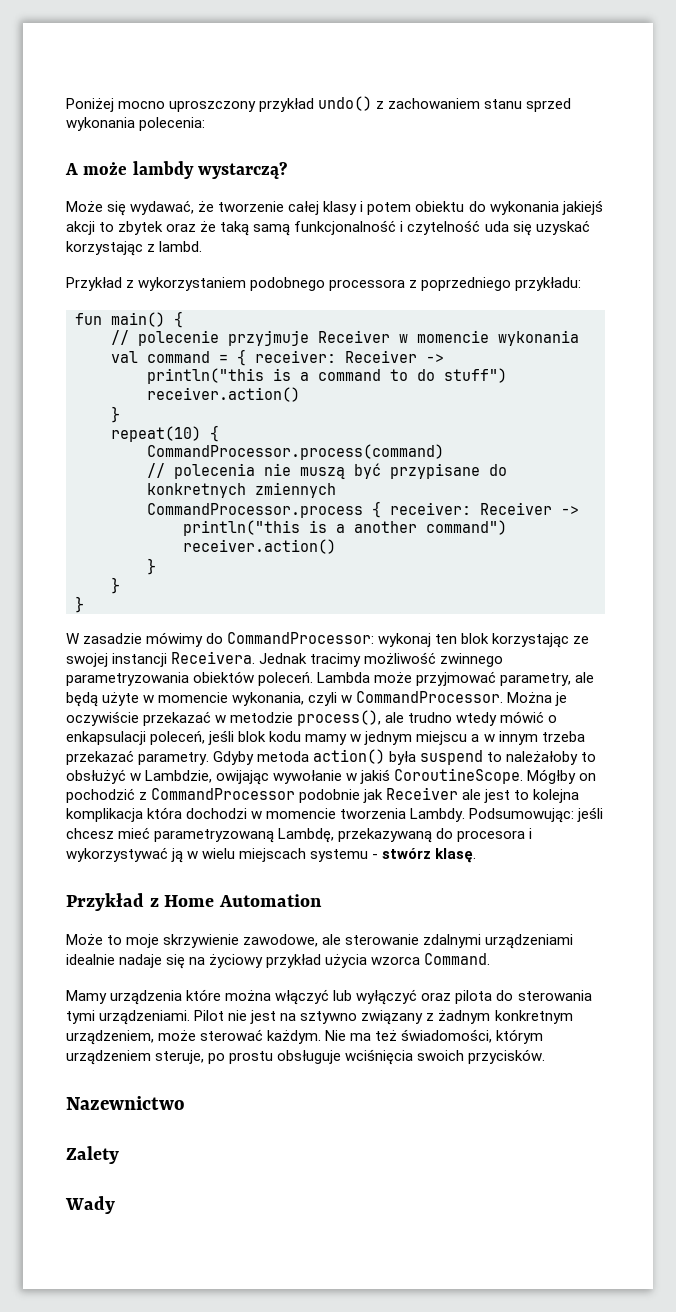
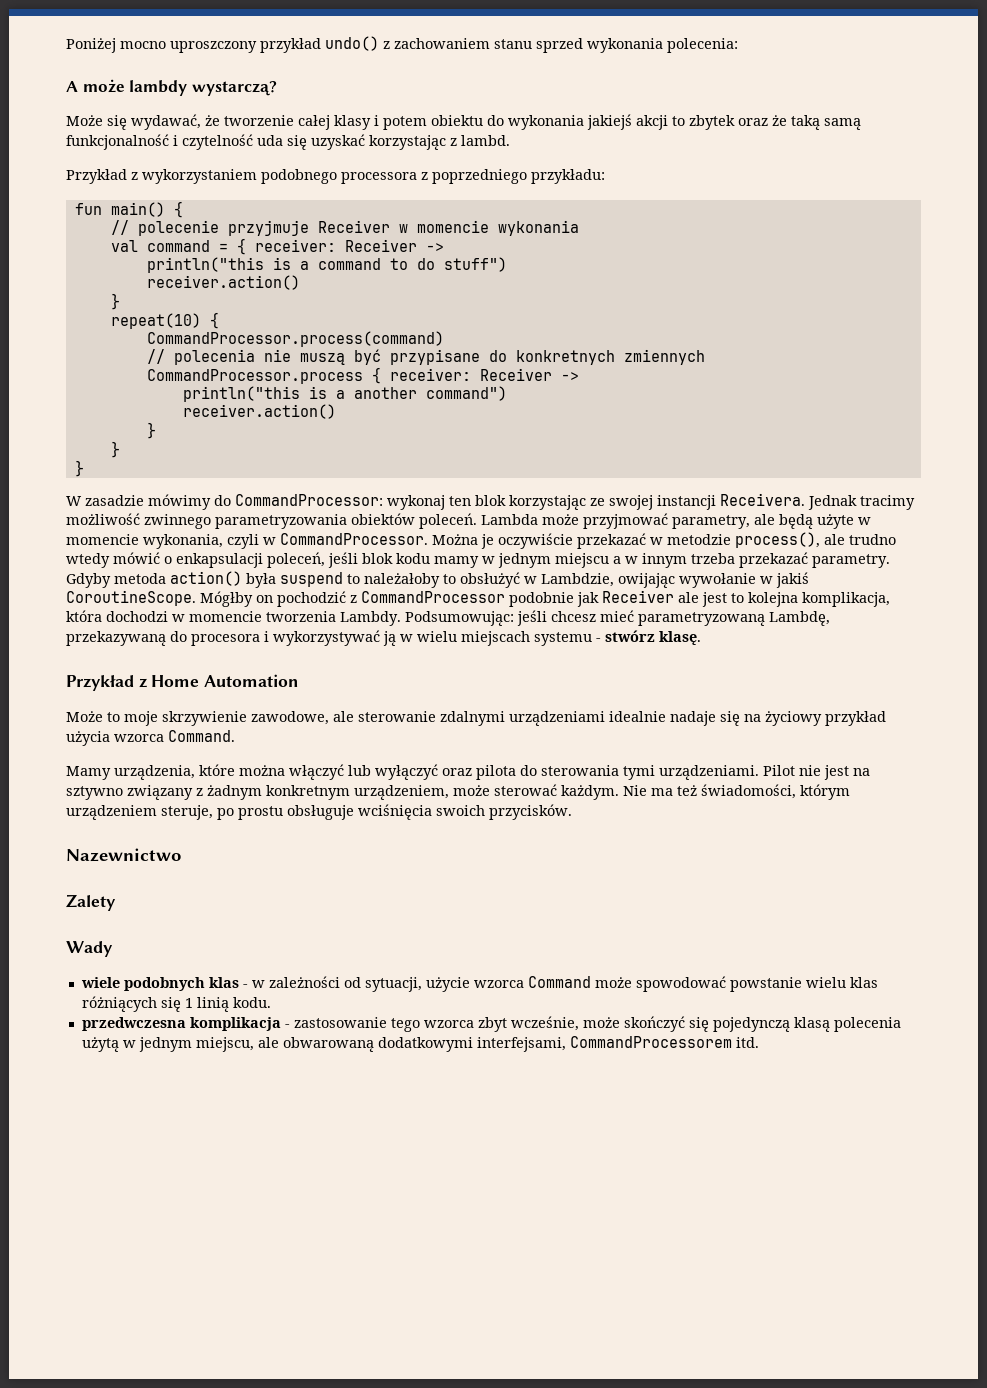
[66,808,143,822] komplikacja -> [802,592,890,607] komplikacja,
[110,990,183,1005] urządzenia -> [114,765,195,780] urządzenia,
(115, 1205) none -> [80,976,878,992] [81,996,271,1012] [81,1016,901,1032] [81,1036,759,1052] // wiele podobnych klas - w zależności od sytuacji, użycie wzorca Command może spowodować powstanie wielu klas różniących się 1 linią kodu. // przedwczesna komplikacja - zastosowanie tego wzorca zbyt wcześnie, może skończyć się pojedynczą klasą polecenia użytą w jednym miejscu, ale obwarowaną dodatkowymi interfejsami, CommandProcessorem itd.

